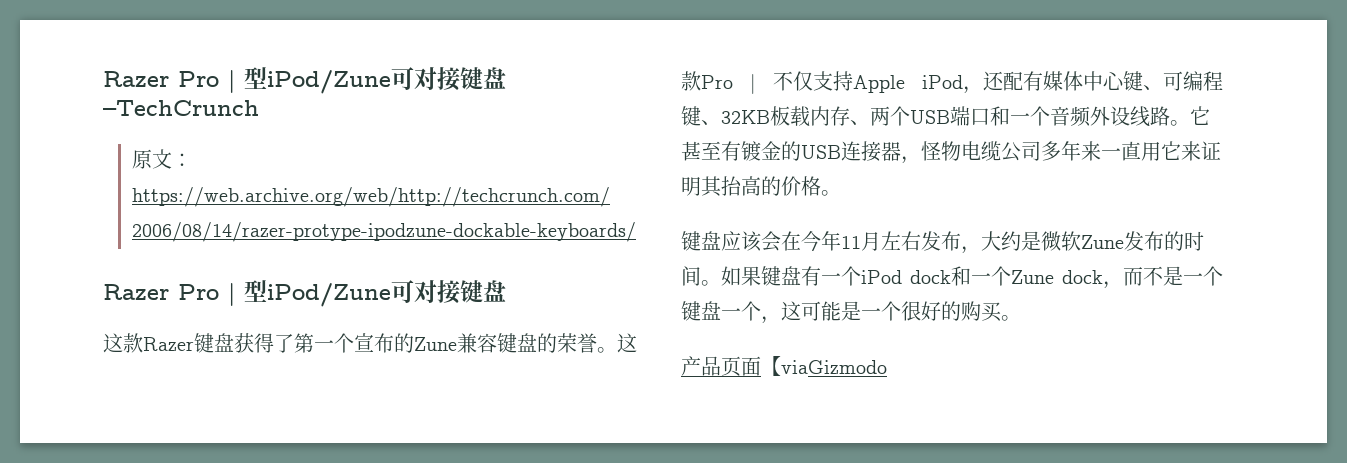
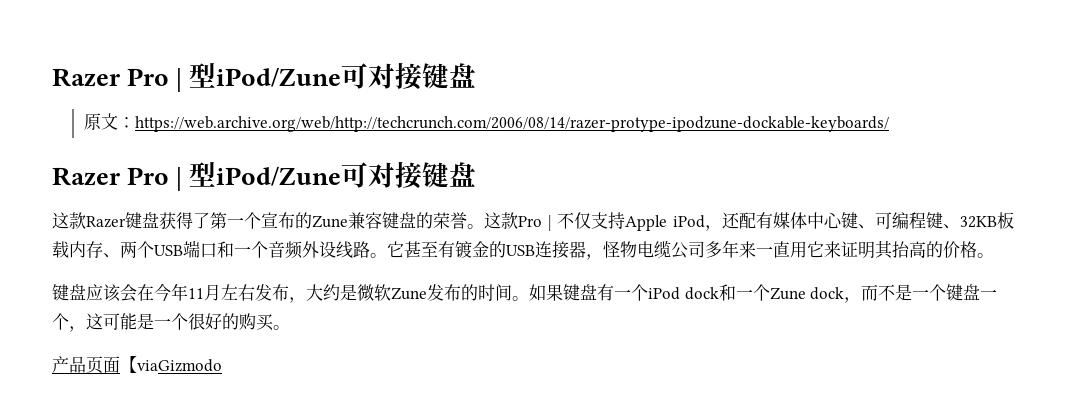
[103,67,506,94] [103,100,259,116] Razer Pro | 型iPod/Zune可对接键盘–TechCrunch -> [52,62,477,92] Razer Pro | 型iPod/Zune可对接键盘

